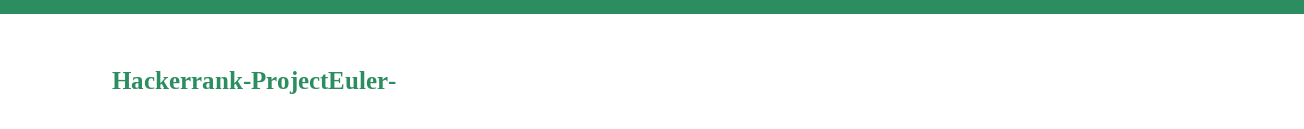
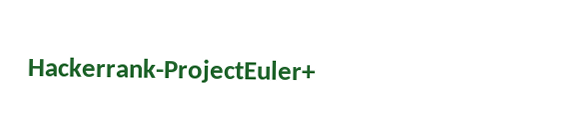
[112,71,396,94] Hackerrank-ProjectEuler- -> [27,56,315,85] Hackerrank-ProjectEuler+

